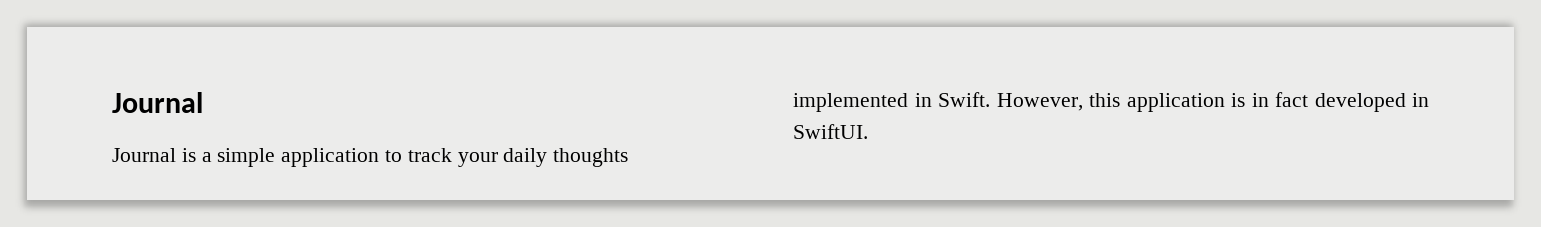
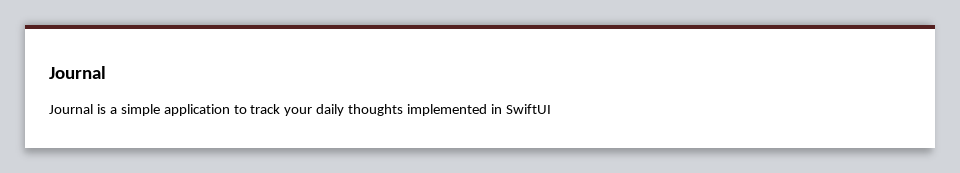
[938,92,1429,112] [793,124,868,139] Swift. However, this application is in fact developed in SwiftUI. -> [505,104,551,114] SwiftUI

